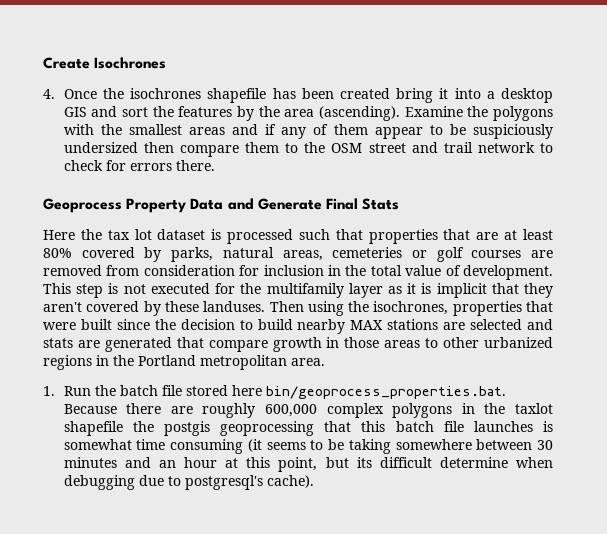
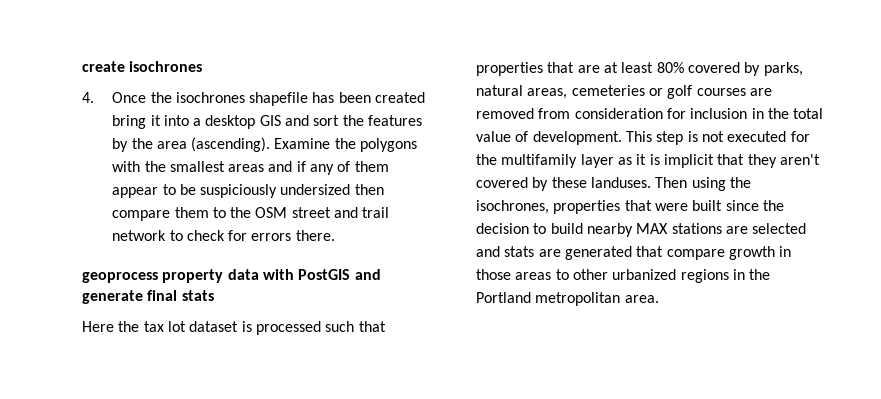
[43,57,167,69] Create Isochrones -> [82,61,203,72] create isochrones
[43,198,400,213] Geoprocess Property Data and Generate Final Stats -> [82,269,381,283] [82,290,214,304] geoprocess property data with PostGIS and generate final stats
[43,385,506,399] [63,403,554,418] [63,421,553,436] [63,439,554,454] [63,457,554,472] [63,475,314,490] // 1. Run the batch file stored here bin/geoprocess_properties.bat. Because there are roughly 600,000 complex polygons in the taxlot shapefile the postgis geoprocessing that this batch file launches is somewhat time consuming (it seems to be taking somewhere between 30 minutes and an hour at this point, but its difficult determine when debugging due to postgresql's cache). -> (659, 299) none

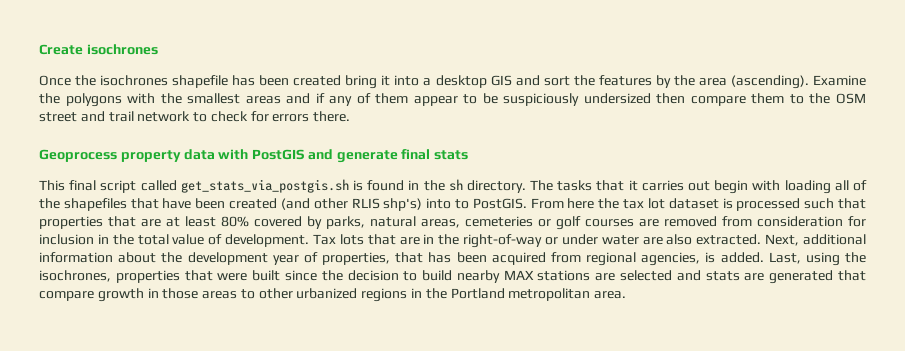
[82,61,125,72] create -> [39,44,83,55] Create
[82,92,94,103] 4. -> (158, 49) none
[82,272,158,283] geoprocess -> [39,149,117,162] Geoprocess
[82,321,114,332] Here -> [39,179,867,194] [39,198,595,211] This final script called get_stats_via_postgis.sh is found in the sh directory. The tasks that it carries out begin with loading all of the shapefiles that have been created (and other RLIS shp's) into to PostGIS. From here
[625,131,810,145] [476,154,820,168] [476,177,688,191] This step is not executed for the multifamily layer as it is implicit that they aren't covered by these landuses. Then -> [313,234,866,248] [39,252,801,266] Tax lots that are in the right-of-way or under water are also extracted. Next, additional information about the development year of properties, that has been acquired from regional agencies, is added. Last,

